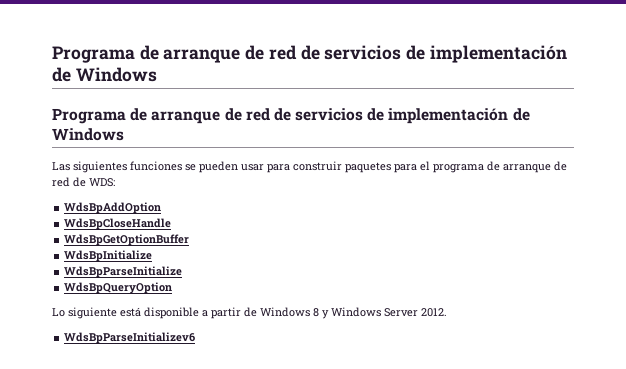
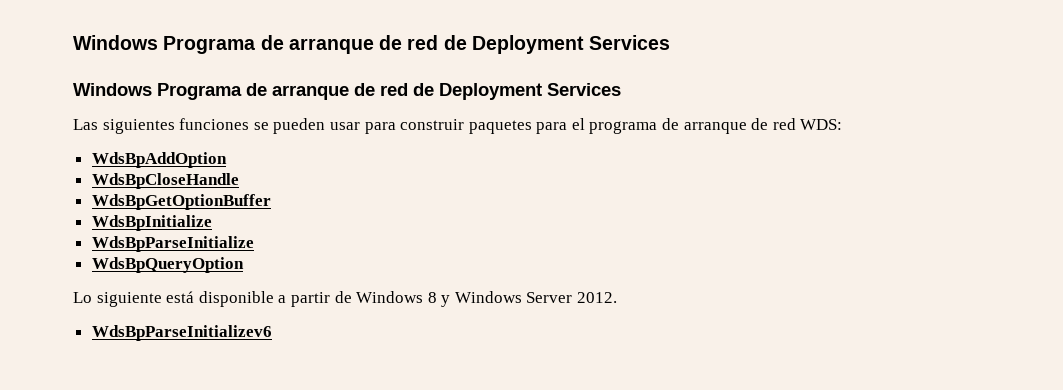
[52,45,567,63] [52,67,157,82] [52,108,530,124] [52,128,124,141] Programa de arranque de red de servicios de implementación de Windows // Programa de arranque de red de servicios de implementación de Windows -> [73,35,671,54] [73,83,621,100] Windows Programa de arranque de red de Deployment Services // Windows Programa de arranque de red de Deployment Services
[73,177,86,187] de -> (796, 124) none

